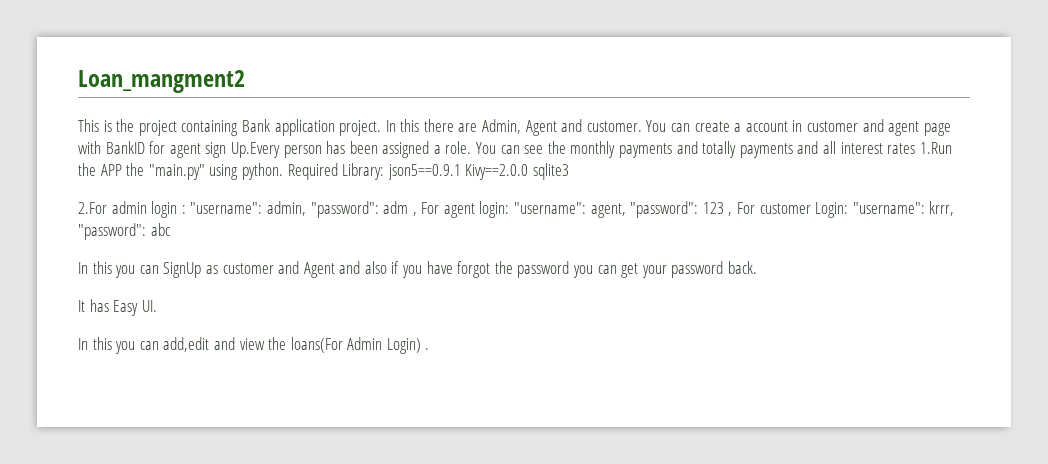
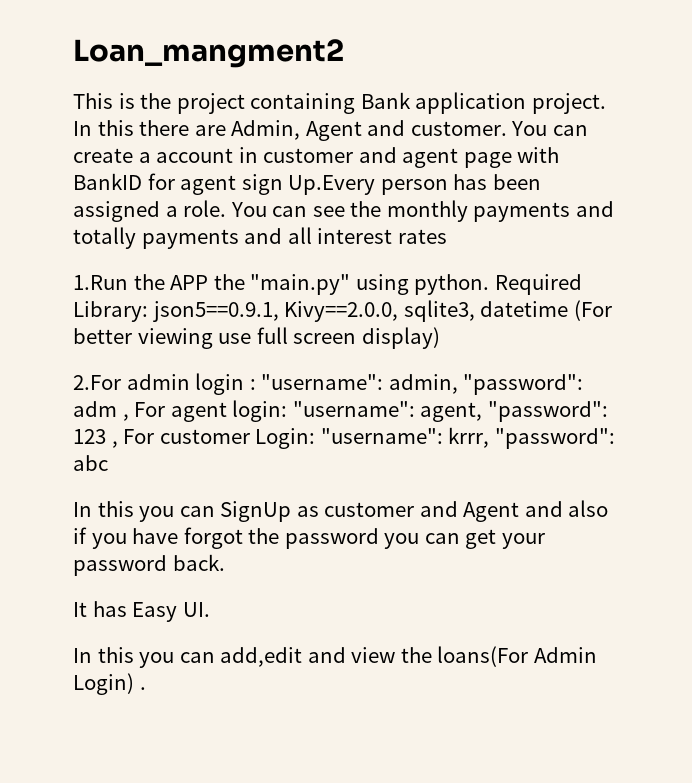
(916, 148) none -> (447, 236) //
[387,163,569,180] json5==0.9.1 Kivy==2.0.0 sqlite3 -> [152,300,612,322] [73,327,440,349] json5==0.9.1, Kivy==2.0.0, sqlite3, datetime (For better viewing use full screen display)

